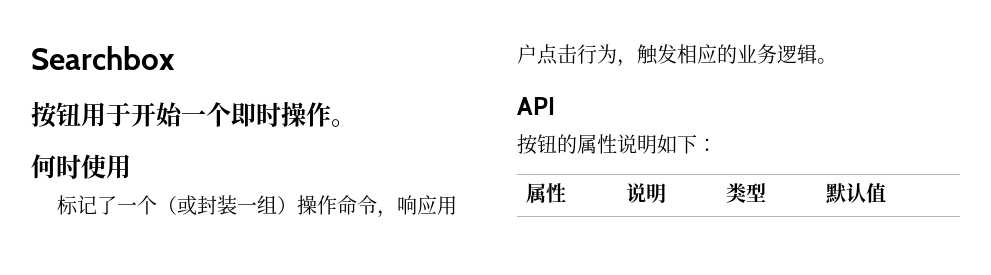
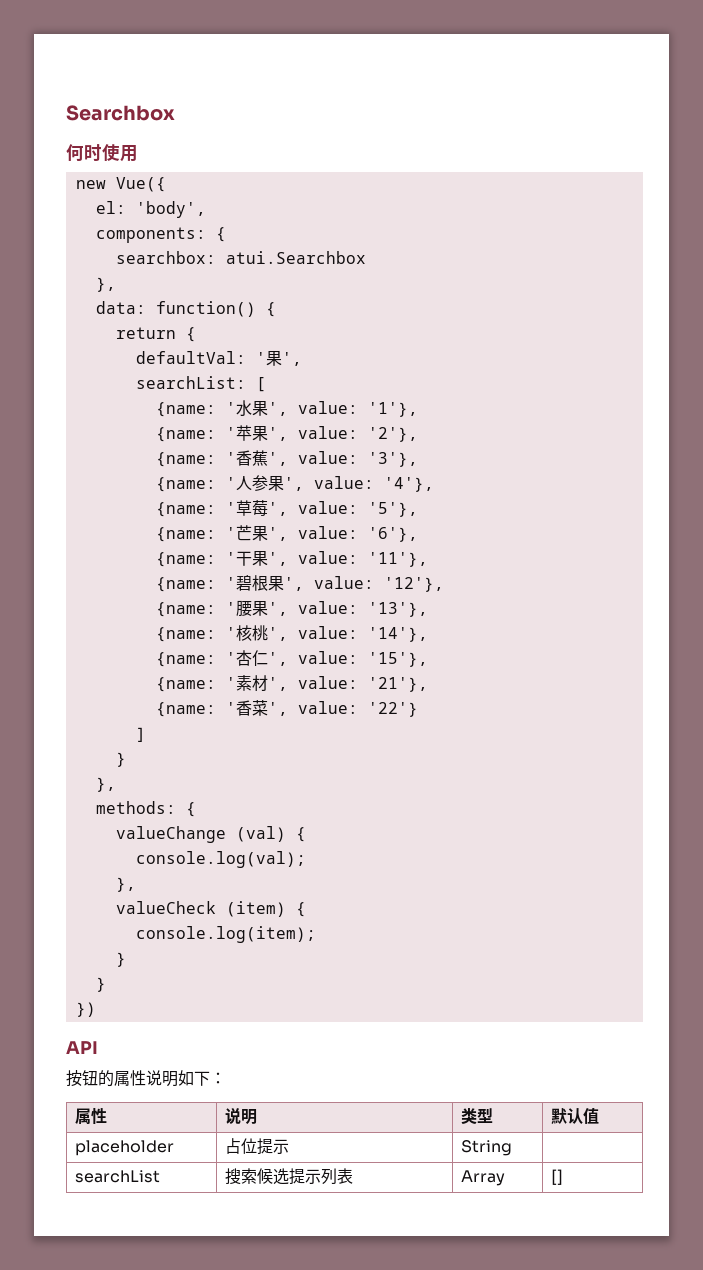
[31,102,356,128] [31,154,131,179] [57,195,458,218] [517,44,837,67] 按钮用于开始一个即时操作。 // 何时使用 // 标记了一个（或封装一组）操作命令，响应用户点击行为，触发相应的业务逻辑。 -> [66,144,138,162] [75,177,166,192] [95,201,206,218] [95,227,226,243] [115,251,366,264] [95,277,116,292] [95,301,276,317] [115,327,196,342] [135,351,302,366] [135,376,266,392] [155,400,418,417] [155,425,418,442] [155,450,418,467] [155,475,434,492] [155,500,418,517] [155,525,418,542] [155,551,428,567] [155,575,444,592] [155,600,428,617] [155,625,428,642] [155,650,428,667] [155,675,428,692] [155,700,418,717] [135,727,146,742] [115,752,126,767] [95,777,116,792] [95,801,196,817] [115,826,306,843] [135,851,306,868] [115,877,136,892] [115,901,306,917] [135,926,316,943] [115,952,126,967] [95,977,106,992] [75,1002,96,1017] 何时使用 // new Vue({ // el: 'body', // components: { // searchbox: atui.Searchbox // }, // data: function() { // return { // defaultVal: '果', // searchList: [ // {name: '水果', value: '1'}, // {name: '苹果', value: '2'}, // {name: '香蕉', value: '3'}, // {name: '人参果', value: '4'}, // {name: '草莓', value: '5'}, // {name: '芒果', value: '6'}, // {name: '干果', value: '11'}, // {name: '碧根果', value: '12'}, // {name: '腰果', value: '13'}, // {name: '核桃', value: '14'}, // {name: '杏仁', value: '15'}, // {name: '素材', value: '21'}, // {name: '香菜', value: '22'} // ] // } // }, // methods: { // valueChange (val) { // console.log(val); // }, // valueCheck (item) { // console.log(item); // } // } // })
(887, 193) none -> [75,1140,175,1156] [225,1138,290,1155] [461,1140,513,1156] [75,1170,161,1183] [225,1168,354,1185] [461,1170,506,1186] [551,1169,564,1185] // placeholder | 占位提示 | String | // searchList | 搜索候选提示列表 | Array | []

